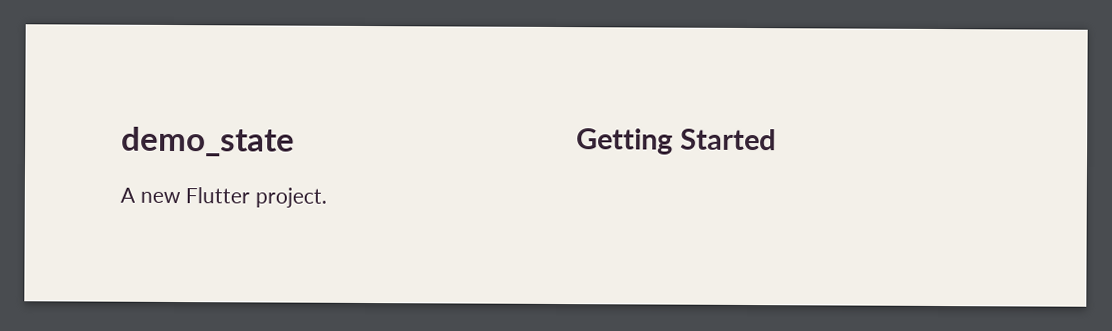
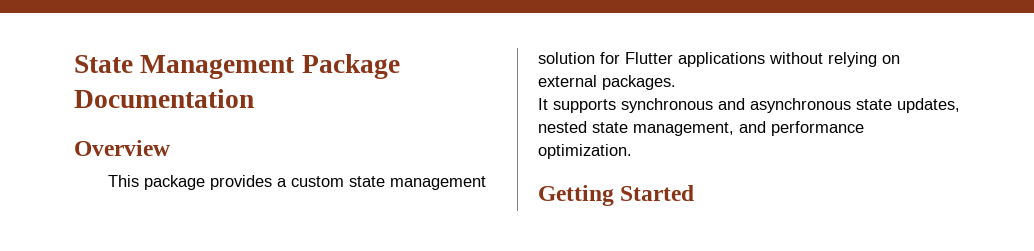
[121,126,295,157] [120,187,328,208] demo_state // A new Flutter project. -> [74,54,400,79] [74,89,254,108] [74,140,170,156] [108,175,487,190] [538,52,900,67] [538,75,676,90] [538,98,960,113] [538,121,864,136] [538,144,632,159] State Management Package Documentation // Overview // This package provides a custom state management solution for Flutter applications without relying on external packages. // It supports synchronous and asynchronous state updates, nested state management, and performance optimization.

